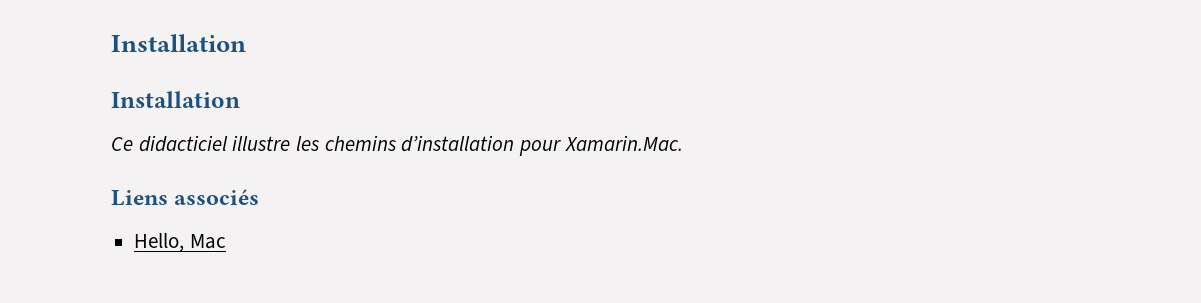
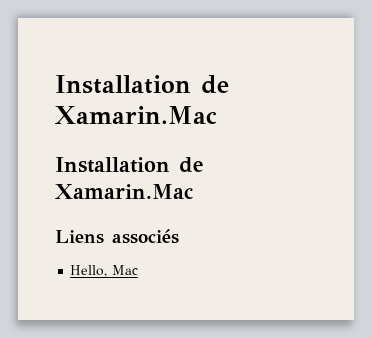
[111,34,246,52] [111,91,240,108] [111,135,683,156] Installation // Installation // Ce didacticiel illustre les chemins d’installation pour Xamarin.Mac. -> [55,75,229,94] [55,106,217,124] [55,157,204,173] [55,184,194,199] Installation de Xamarin.Mac // Installation de Xamarin.Mac

